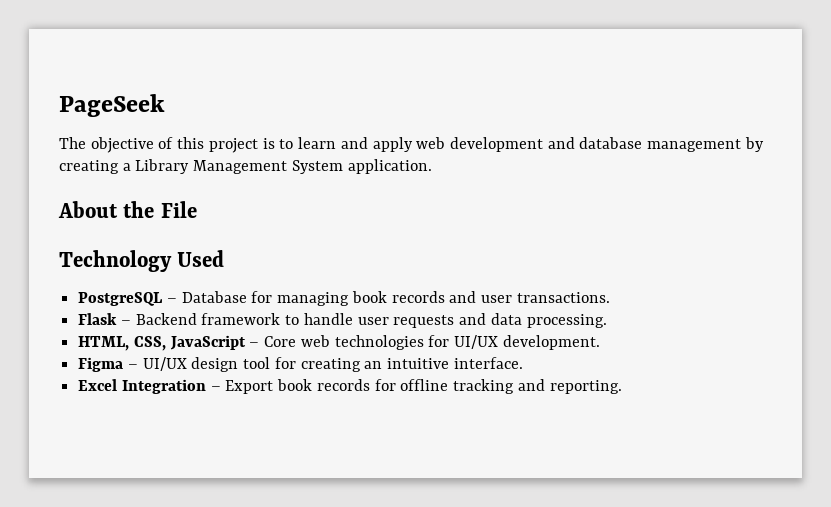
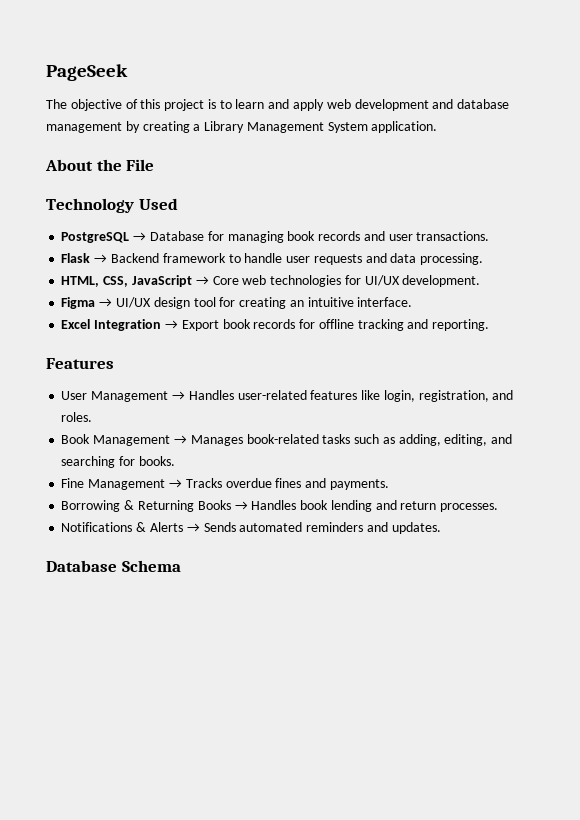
[166,298,177,303] – -> [133,232,147,241] →
[120,320,131,325] – -> [94,254,108,263] →
[249,342,260,347] – -> [195,276,209,285] →
[127,364,138,369] – -> [99,298,113,307] →
[210,386,221,391] – -> [164,320,178,329] →
(622, 387) none -> [46,358,114,369] [61,390,514,402] [61,412,93,422] [61,434,513,446] [61,456,175,468] [61,478,389,490] [61,500,499,512] [61,522,441,534] [46,560,181,572] // Features // User Management → Handles user-related features like login, registration, and roles. // Book Management → Manages book-related tasks such as adding, editing, and searching for books. // Fine Management → Tracks overdue fines and payments. // Borrowing & Returning Books → Handles book lending and return processes. // Notifications & Alerts → Sends automated reminders and updates. // Database Schema

